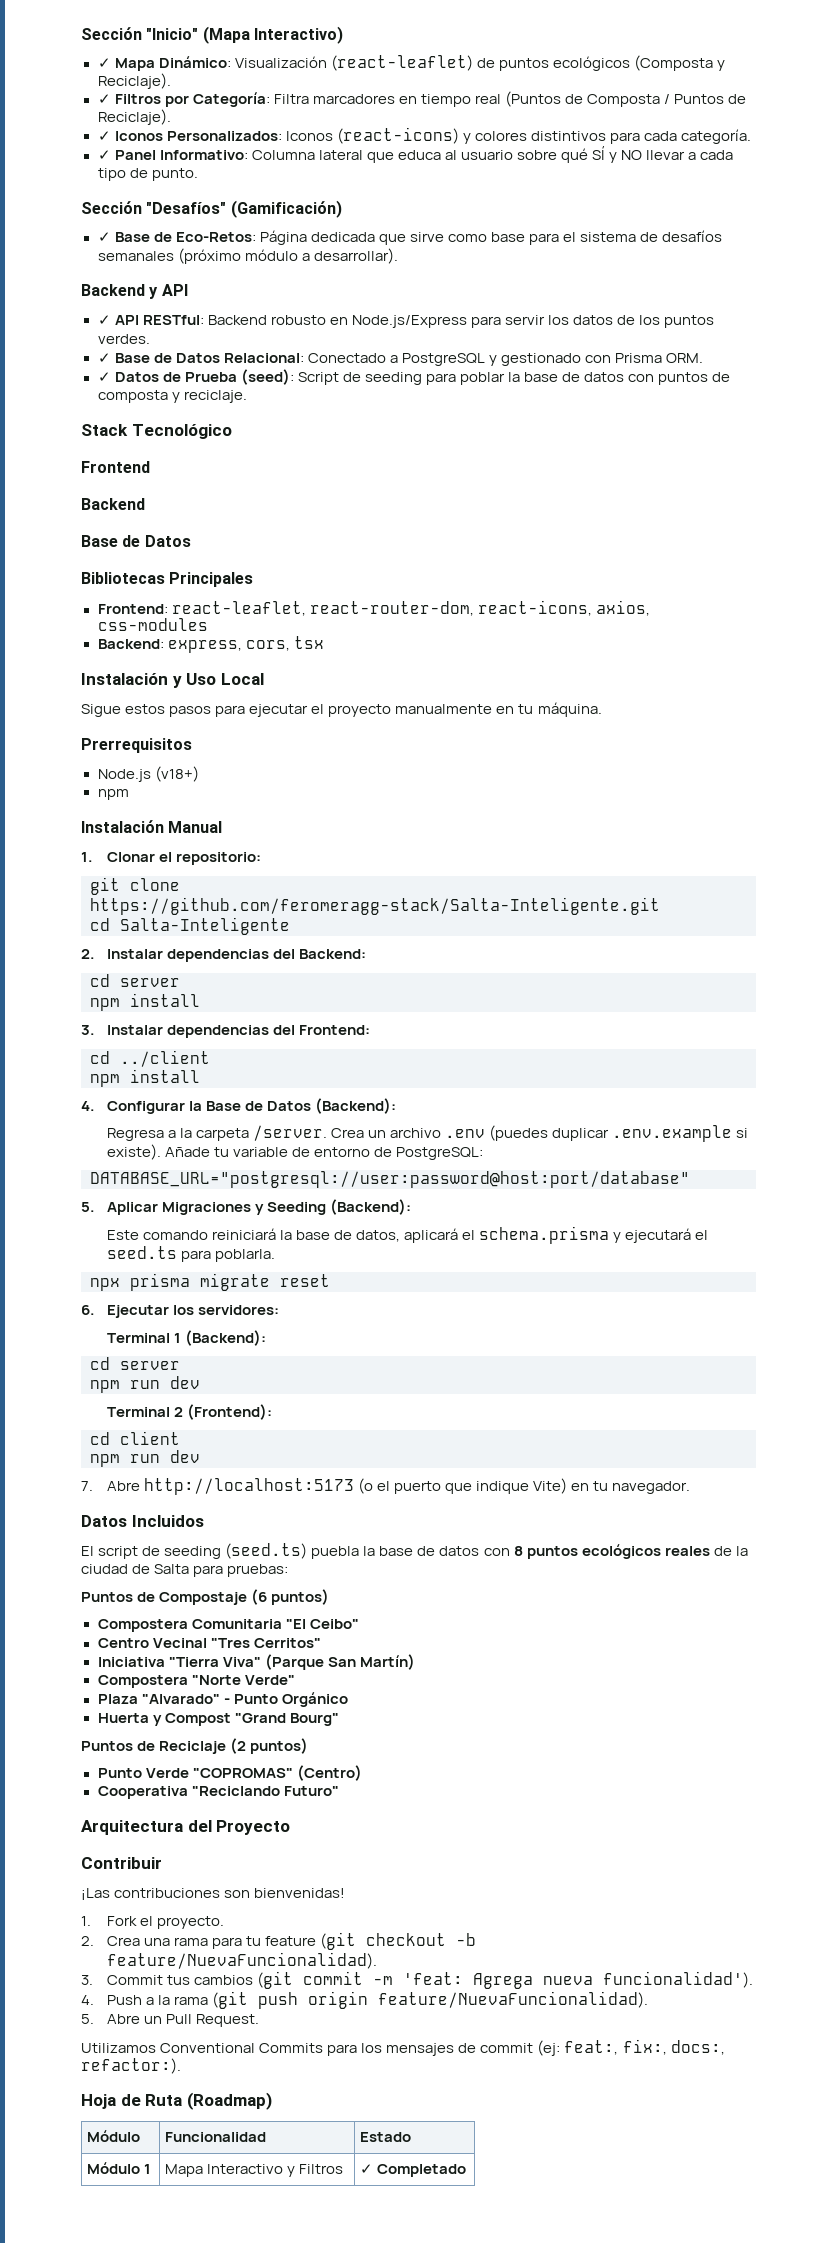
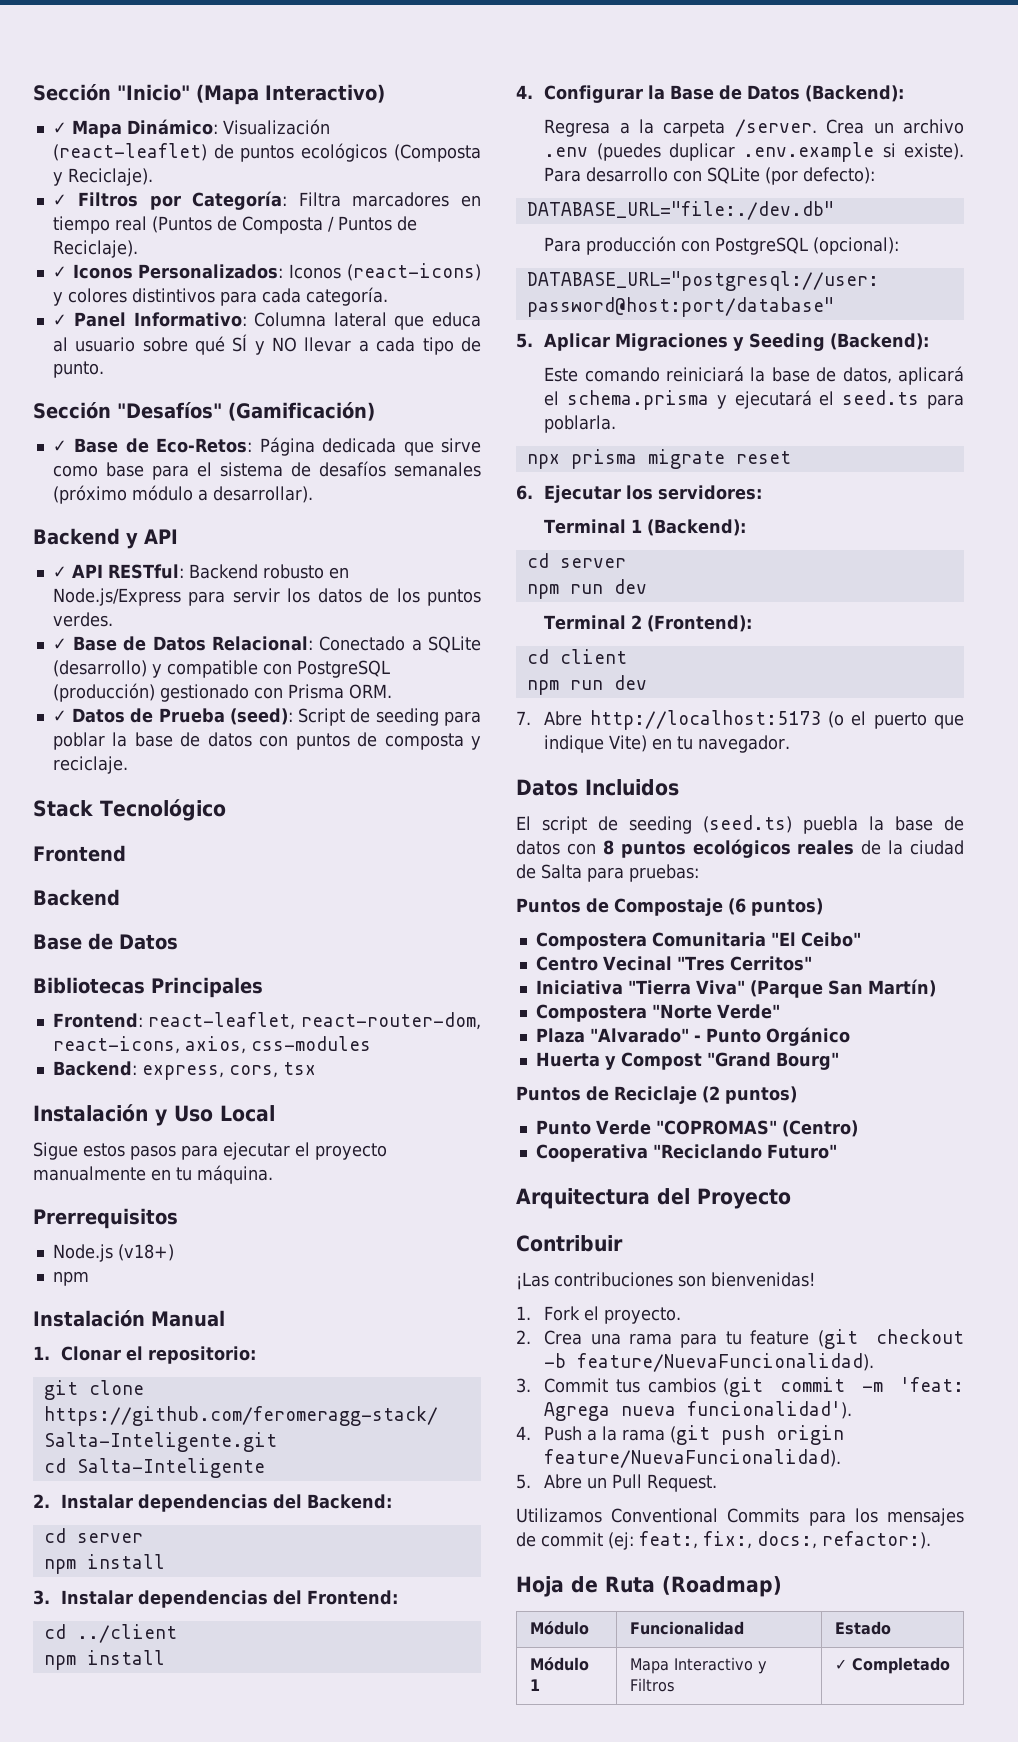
[401,353,497,366] PostgreSQL y -> [427,636,481,653] [52,660,390,678] [52,683,155,702] SQLite (desarrollo) y compatible con PostgreSQL (producción)
[164,1147,484,1160] Añade tu variable de entorno de PostgreSQL: -> [544,167,876,185] [526,201,834,220] [544,236,900,255] Para desarrollo con SQLite (por defecto): // DATABASE_URL="file:./dev.db" // Para producción con PostgreSQL (opcional):

